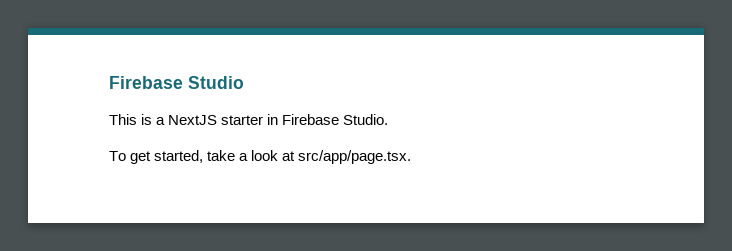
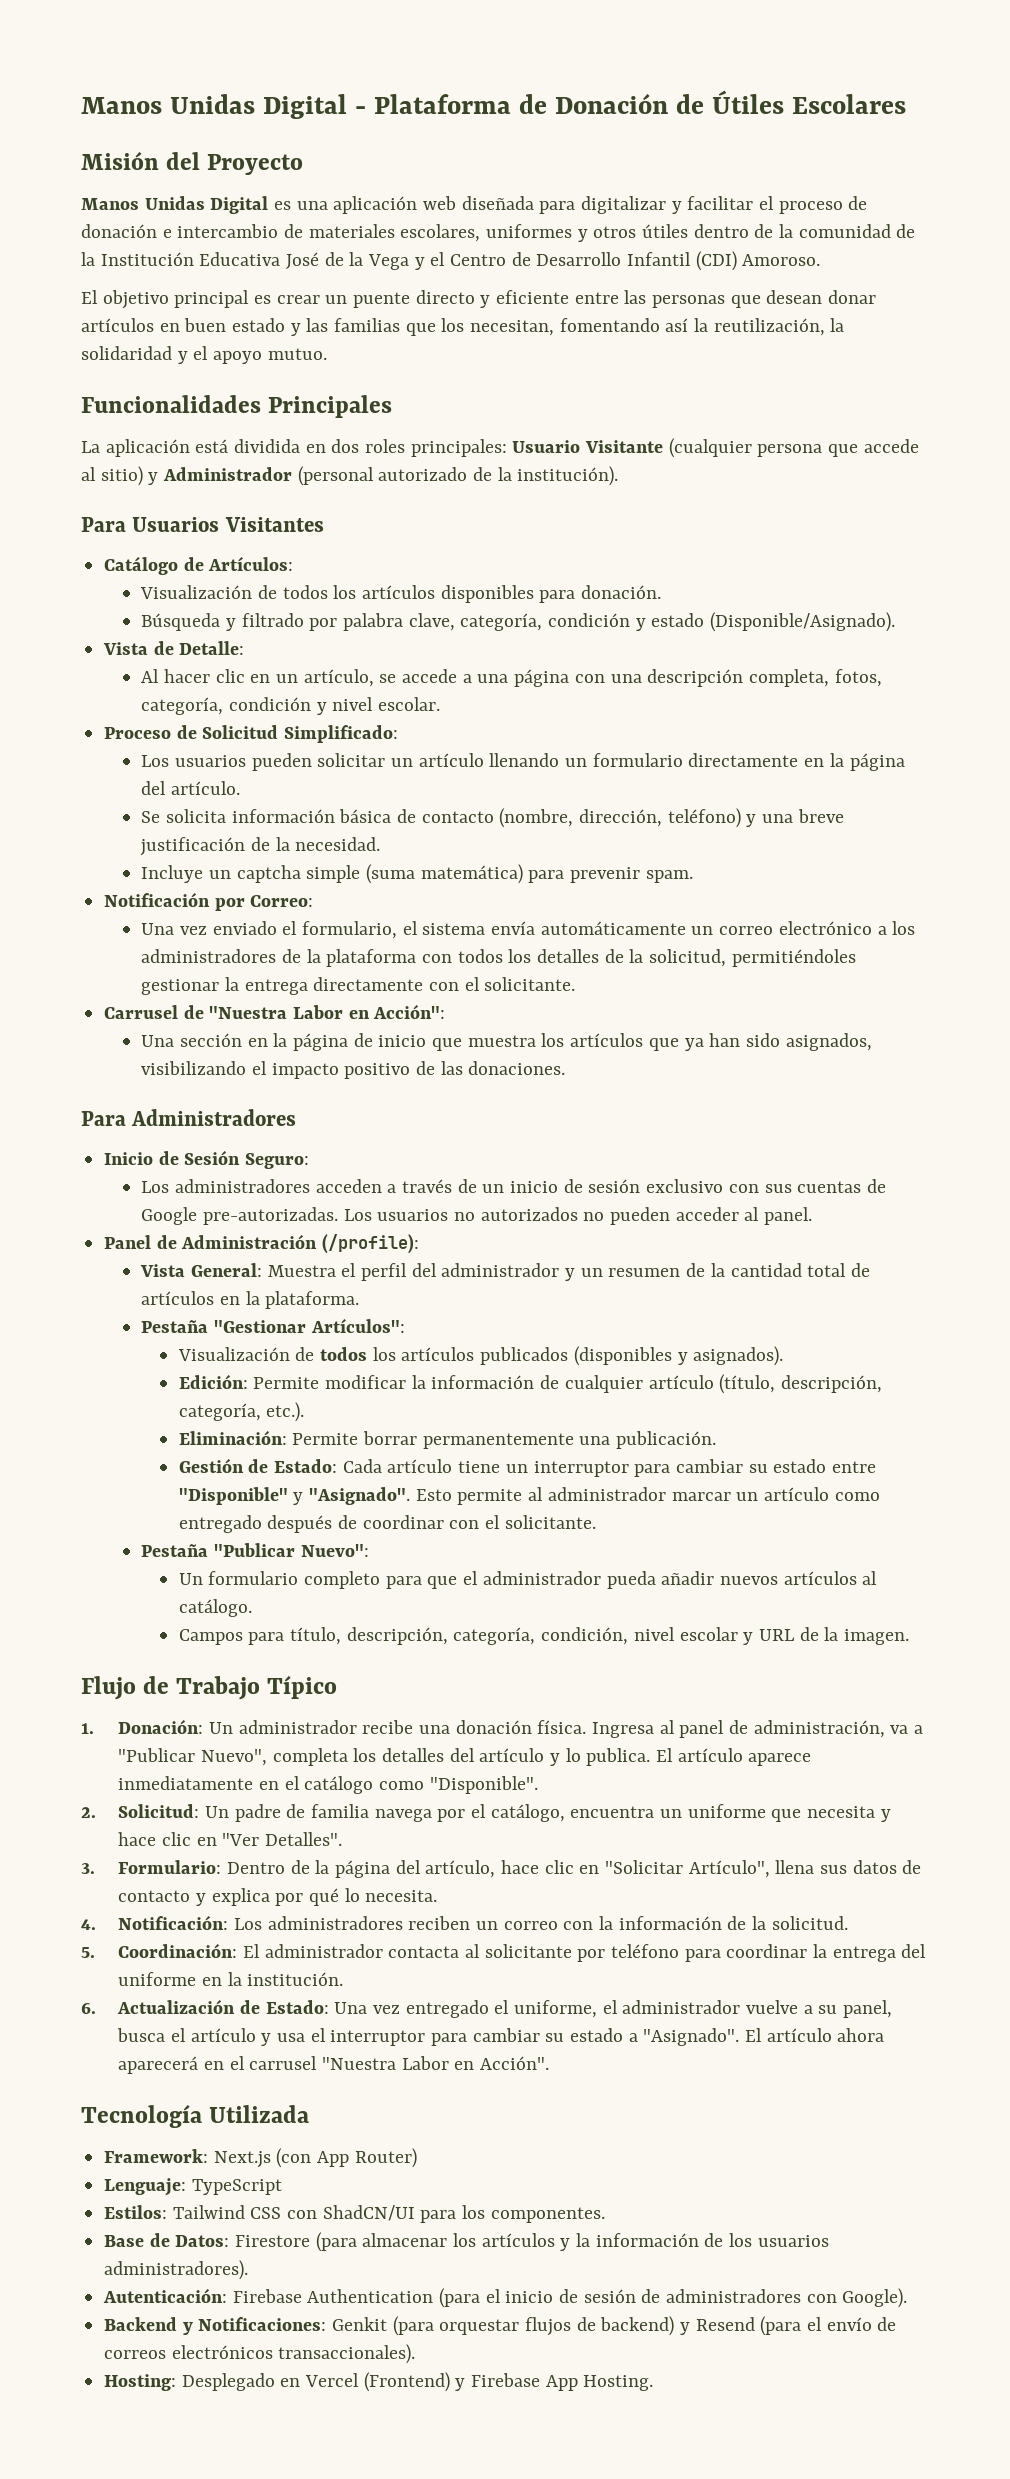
[109,76,244,89] [109,114,389,125] [109,150,412,164] Firebase Studio // This is a NextJS starter in Firebase Studio. // To get started, take a look at src/app/page.tsx. -> [81,90,906,119] [81,151,304,175] [81,196,868,214] [81,224,916,242] [81,251,821,271] [81,290,877,309] [81,318,845,336] [81,346,327,364] [81,395,393,418] [81,438,919,458] [81,466,619,486] [81,517,324,532] [104,556,294,575] [140,585,662,603] [141,612,896,632] [103,641,245,655] [141,669,882,687] [141,697,441,715] [104,725,399,743] [141,753,905,771] [141,781,241,795] [141,808,844,828] [140,837,381,856] [141,864,693,884] [104,892,314,911] [141,921,916,939] [141,949,856,967] [141,977,576,995] [104,1004,446,1019] [141,1033,872,1051] [141,1061,566,1079] [81,1109,297,1126] [104,1150,310,1169] [141,1179,886,1193] [141,1207,813,1225] [104,1234,420,1254] [140,1263,870,1281] [141,1291,360,1309] [141,1318,405,1333] [177,1346,784,1366] [178,1374,882,1394] [178,1402,305,1422] [178,1430,717,1449] [178,1458,876,1477] [178,1487,880,1505] [178,1515,596,1533] [141,1543,369,1557] [178,1571,878,1589] [178,1599,252,1617] [178,1627,909,1645] [81,1675,338,1700] [81,1719,924,1738] [118,1748,812,1766] [118,1776,538,1794] [81,1804,891,1822] [118,1832,343,1846] [81,1860,922,1878] [118,1888,438,1906] [81,1915,848,1930] [81,1943,927,1962] [118,1972,344,1986] [81,1999,893,2018] [117,2028,885,2046] [118,2056,550,2074] [81,2104,310,2128] [104,2148,417,2168] [104,2178,282,2196] [104,2205,605,2223] [104,2232,829,2252] [104,2260,249,2280] [103,2288,908,2308] [104,2316,897,2336] [104,2344,416,2364] [104,2372,654,2392] Manos Unidas Digital - Plataforma de Donación de Útiles Escolares // Misión del Proyecto // Manos Unidas Digital es una aplicación web diseñada para digitalizar y facilitar el proceso de donación e intercambio de materiales escolares, uniformes y otros útiles dentro de la comunidad de la Institución Educativa José de la Vega y el Centro de Desarrollo Infantil (CDI) Amoroso. // El objetivo principal es crear un puente directo y eficiente entre las personas que desean donar artículos en buen estado y las familias que los necesitan, fomentando así la reutilización, la solidaridad y el apoyo mutuo. // Funcionalidades Principales // La aplicación está dividida en dos roles principales: Usuario Visitante (cualquier persona que accede al sitio) y Administrador (personal autorizado de la institución). // Para Usuarios Visitantes // Catálogo de Artículos: // Visualización de todos los artículos disponibles para donación. // Búsqueda y filtrado por palabra clave, categoría, condición y estado (Disponible/Asignado). // Vista de Detalle: // Al hacer clic en un artículo, se accede a una página con una descripción completa, fotos, categoría, condición y nivel escolar. // Proceso de Solicitud Simplificado: // Los usuarios pueden solicitar un artículo llenando un formulario directamente en la página del artículo. // Se solicita información básica de contacto (nombre, dirección, teléfono) y una breve justificación de la necesidad. // Incluye un captcha simple (suma matemática) para prevenir spam. // Notificación por Correo: // Una vez enviado el formulario, el sistema envía automáticamente un correo electrónico a los administradores de la plataforma con todos los detalles de la solicitud, permitiéndoles gestionar la entrega directamente con el solicitante. // Carrusel de "Nuestra Labor en Acción": // Una sección en la página de inicio que muestra los artículos que ya han sido asignados, visibilizando el impacto positivo de las donaciones. // Para Administradores // Inicio de Sesión Seguro: // Los administradores acceden a través de un inicio de sesión exclusivo con sus cuentas de Google pre-autorizadas. Los usuarios no autorizados no pueden acceder al panel. // Panel de Administración (/profile): // Vista General: Muestra el perfil del administrador y un resumen de la cantidad total de artículos en la plataforma. // Pestaña "Gestionar Artículos": // Visualización de todos los artículos publicados (disponibles y asignados). // Edición: Permite modificar la información de cualquier artículo (título, descripción, categoría, etc.). // Eliminación: Permite borrar permanentemente una publicación. // Gestión de Estado: Cada artículo tiene un interruptor para cambiar su estado entre "Disponible" y "Asignado". Esto permite al administrador marcar un artículo como entregado después de coordinar con el solicitante. // Pestaña "Publicar Nuevo": // Un formulario completo para que el administrador pueda añadir nuevos artículos al catálogo. // Campos para título, descripción, categoría, condición, nivel escolar y URL de la imagen. // Flujo de Trabajo Típico // 1. Donación: Un administrador recibe una donación física. Ingresa al panel de administración, va a "Publicar Nuevo", completa los detalles del artículo y lo publica. El artículo aparece inmediatamente en el catálogo como "Disponible". // 2. Solicitud: Un padre de familia navega por el catálogo, encuentra un uniforme que necesita y hace clic en "Ver Detalles". // 3. Formulario: Dentro de la página del artículo, hace clic en "Solicitar Artículo", llena sus datos de contacto y explica por qué lo necesita. // 4. Notificación: Los administradores reciben un correo con la información de la solicitud. // 5. Coordinación: El administrador contacta al solicitante por teléfono para coordinar la entrega del uniforme en la institución. // 6. Actualización de Estado: Una vez entregado el uniforme, el administrador vuelve a su panel, busca el artículo y usa el interruptor para cambiar su estado a "Asignado". El artículo ahora aparecerá en el carrusel "Nuestra Labor en Acción". // Tecnología Utilizada // Framework: Next.js (con App Router) // Lenguaje: TypeScript // Estilos: Tailwind CSS con ShadCN/UI para los componentes. // Base de Datos: Firestore (para almacenar los artículos y la información de los usuarios administradores). // Autenticación: Firebase Authentication (para el inicio de sesión de administradores con Google). // Backend y Notificaciones: Genkit (para orquestar flujos de backend) y Resend (para el envío de correos electrónicos transaccionales). // Hosting: Desplegado en Vercel (Frontend) y Firebase App Hosting.

